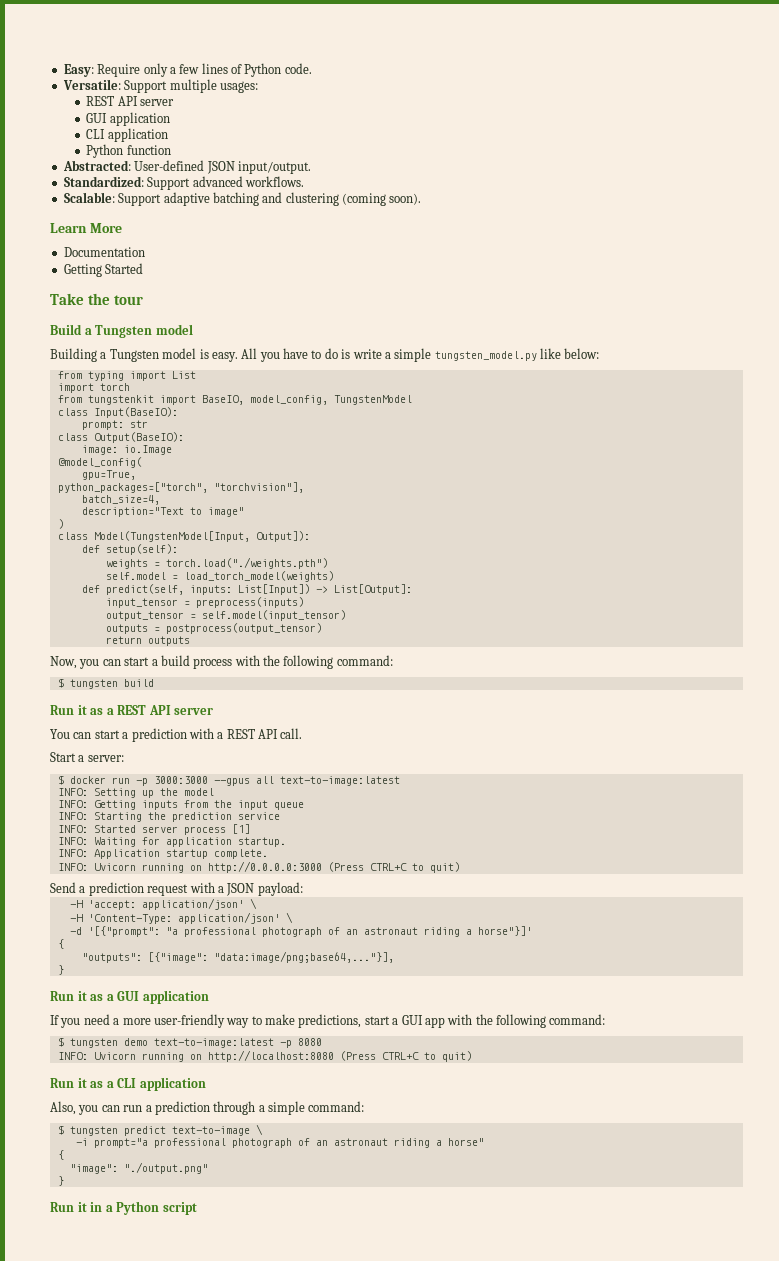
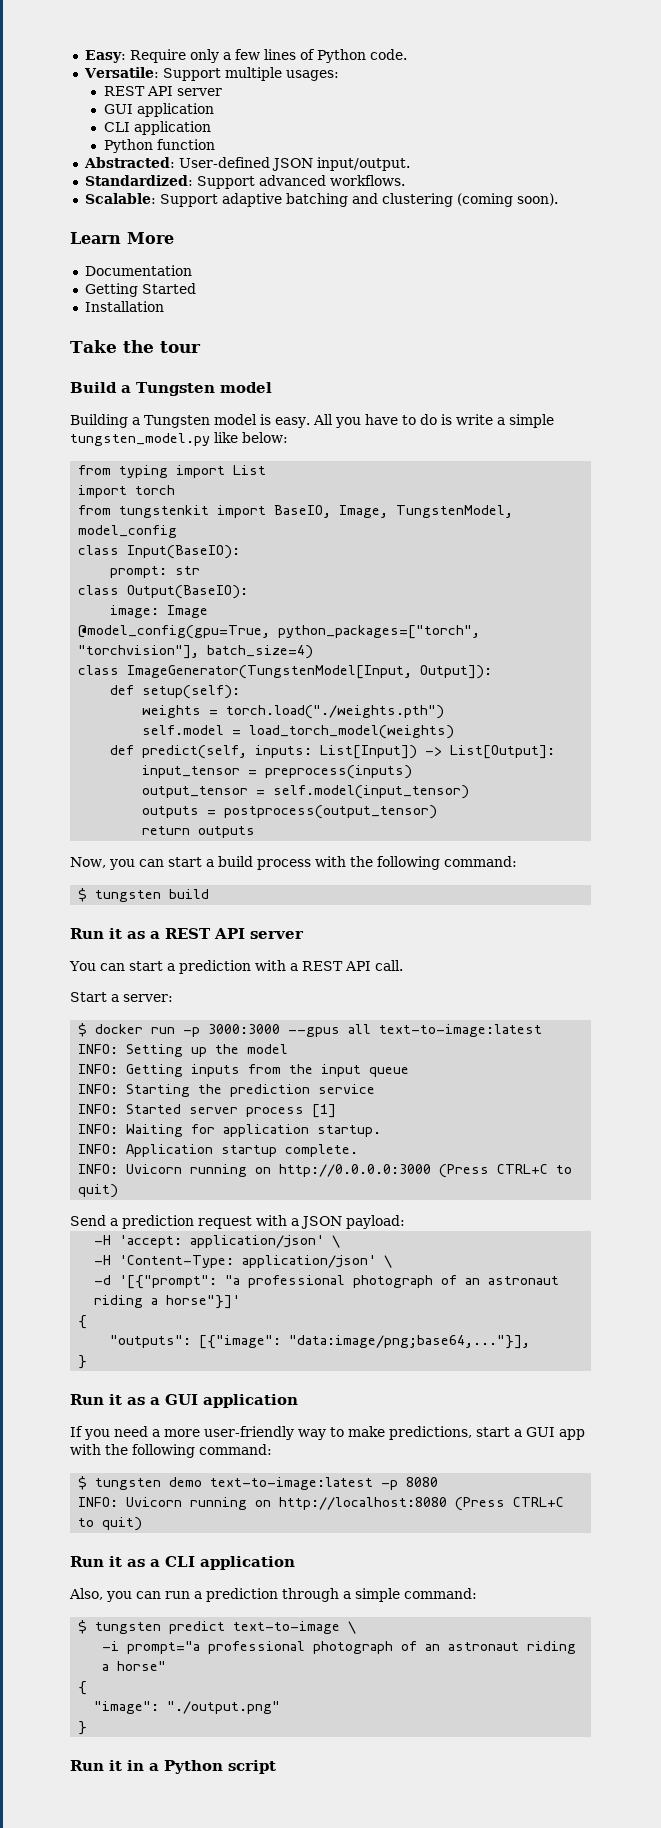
(144, 268) none -> [84,301,164,312] // Installation
[249,395,412,405] model_config, TungstenModel -> [339,505,514,518] [78,525,178,538] Image, TungstenModel, model_config
[123,445,172,455] [57,457,142,468] [81,470,136,480] io.Image // @model_config( // gpu=True, // -> [167,605,209,618] [78,625,271,639] Image // @model_config(gpu=True,
[81,495,160,505] [81,507,244,517] [57,519,64,529] [57,531,250,542] // batch_size=4, // description="Text to image" // ) // class Model(TungstenModel[Input, -> [207,645,314,659] [78,665,413,679] batch_size=4) // class ImageGenerator(TungstenModel[Input,

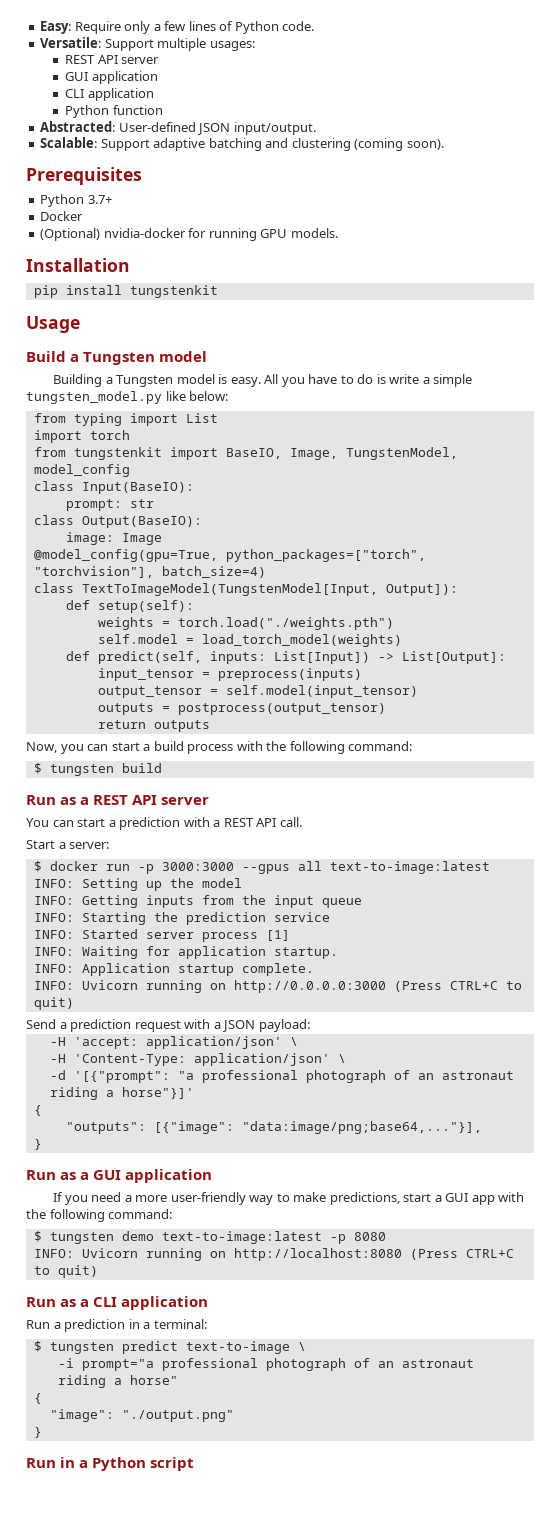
[84,175,405,189] // Standardized: Support advanced workflows. -> (316, 128) none
[70,232,174,244] [84,265,192,276] [84,283,196,297] [84,301,164,312] [70,340,201,353] Learn More // Documentation // Getting Started // Installation // Take the tour -> [26,167,142,185] [40,194,112,207] [40,211,84,221] [40,228,338,241] [26,258,130,272] [33,285,218,298] [26,316,80,333] Prerequisites // Python 3.7+ // Docker // (Optional) nvidia-docker for running GPU models. // Installation // pip install tungstenkit // Usage
[127,665,413,679] ImageGenerator(TungstenModel[Input, -> [81,583,378,596] TextToImageModel(TungstenModel[Input,
[109,928,122,939] it -> (56, 800) none
[109,1394,122,1405] it -> (56, 1175) none
[109,1556,122,1567] it -> (56, 1302) none
[69,1588,477,1602] Also, you can run a prediction through a simple command: -> [26,1319,207,1332] Run a prediction in a terminal:
[109,1760,122,1771] it -> (56, 1463) none

